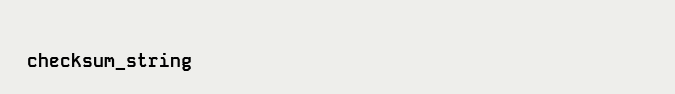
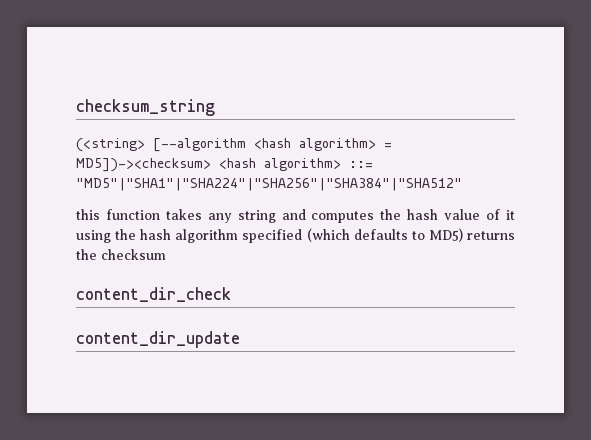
(192, 61) none -> [76,138,392,152] [76,158,373,172] [76,178,462,191] [76,209,516,223] [76,228,515,243] [76,249,166,260] [76,287,231,302] [76,331,240,348] // (<string> [--algorithm <hash algorithm> = MD5])-><checksum> <hash algorithm> ::= "MD5"|"SHA1"|"SHA224"|"SHA256"|"SHA384"|"SHA512" // this function takes any string and computes the hash value of it using the hash algorithm specified (which defaults to MD5) returns the checksum // content_dir_check // content_dir_update

